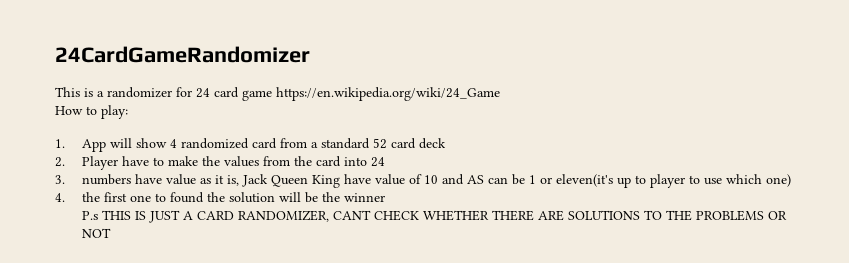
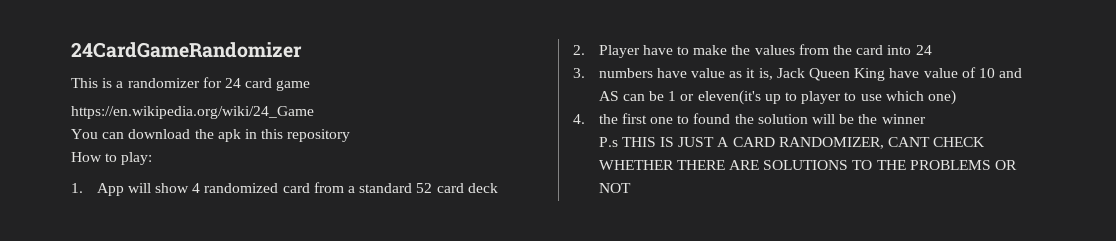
(272, 95) none -> (311, 85) //
(500, 94) none -> [71,129,351,142] // You can download the apk in this repository

